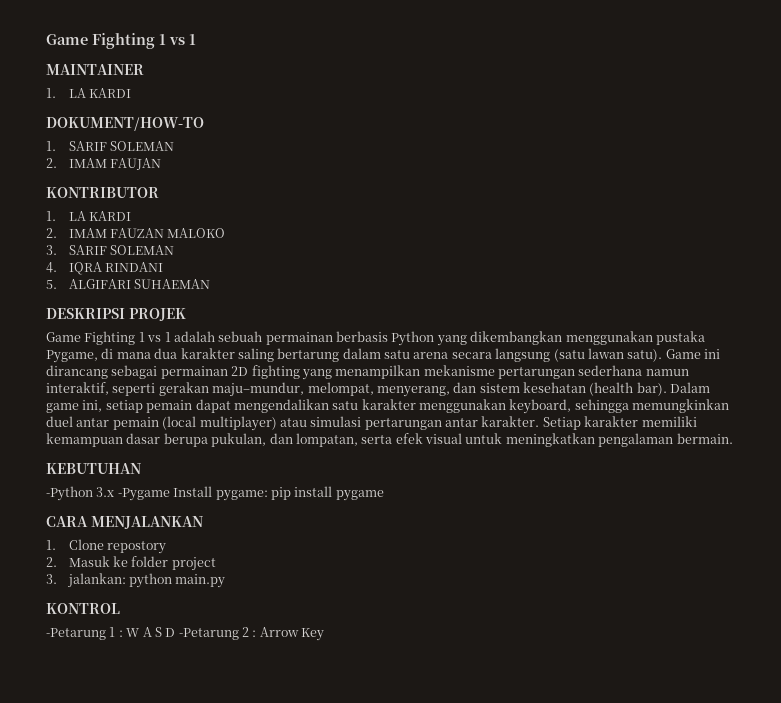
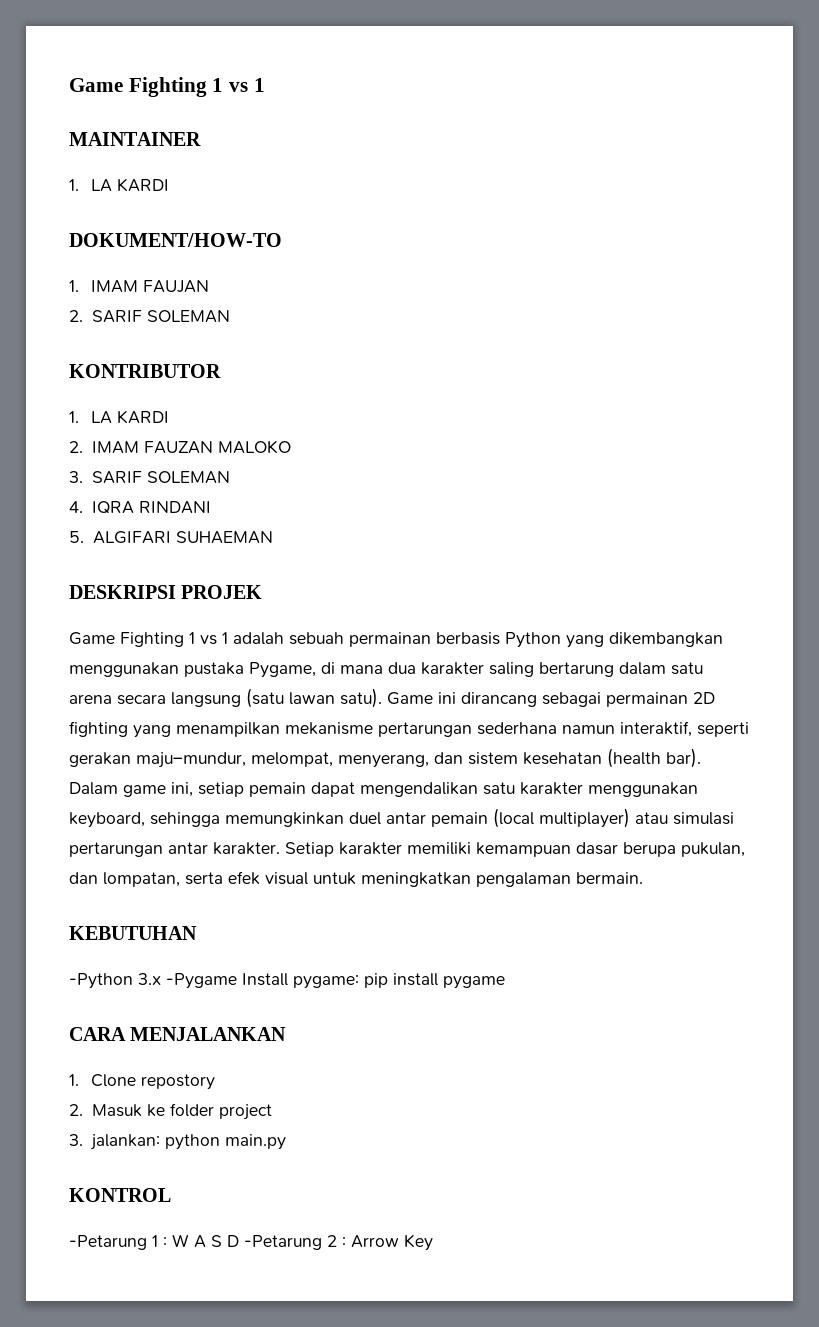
[68,141,174,151] [46,158,161,170] SARIF SOLEMAN // 2. IMAM FAUJAN -> [90,280,209,293] [69,310,230,323] IMAM FAUJAN // 2. SARIF SOLEMAN

